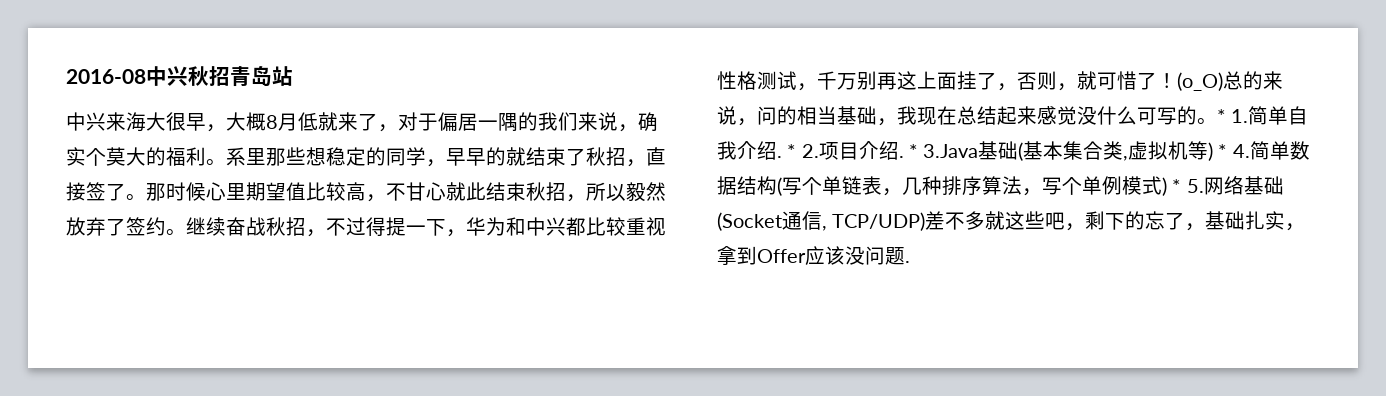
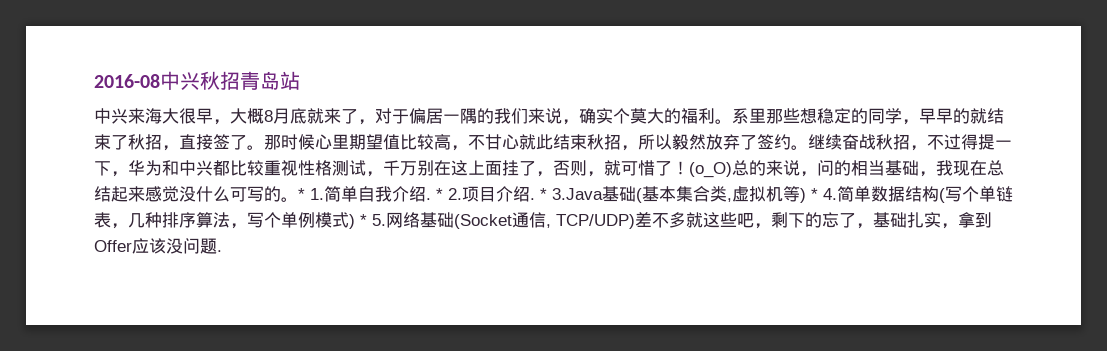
[298,112,318,131] 低 -> [290,108,307,124] 底
[877,72,897,90] 再 -> [434,160,451,176] 在

